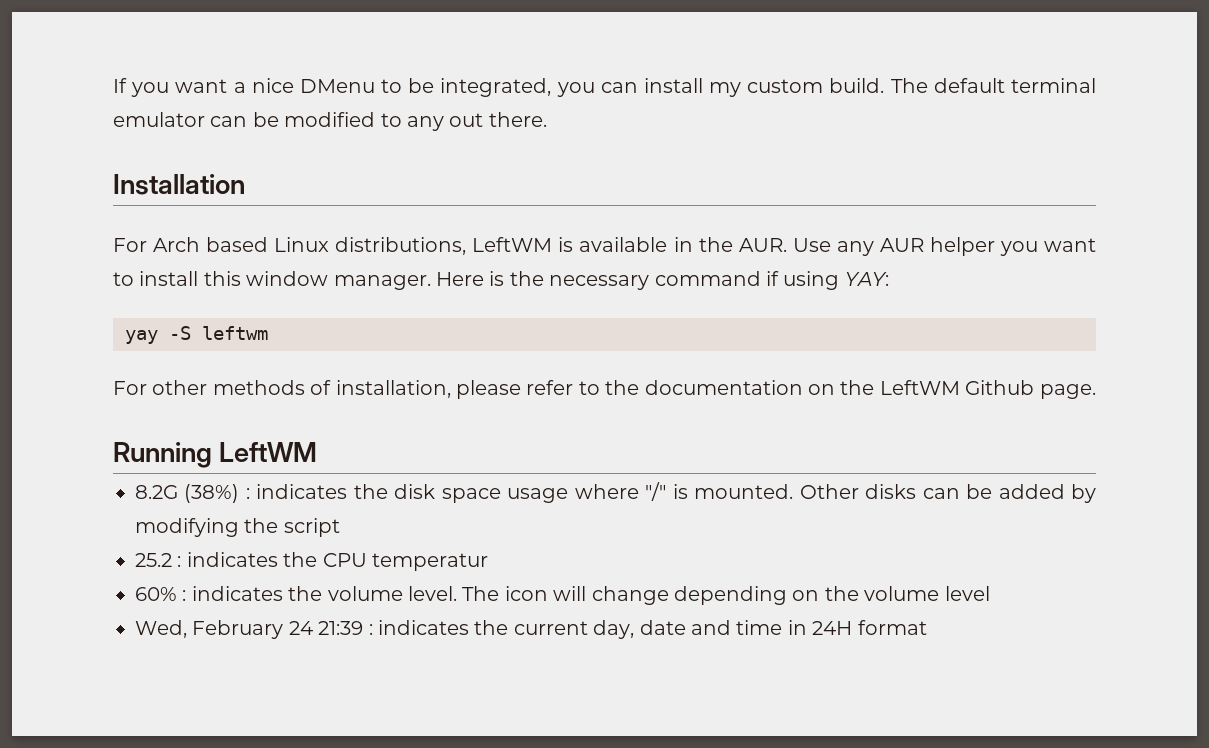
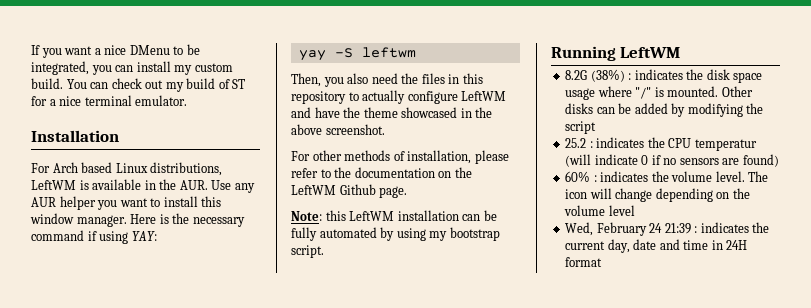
[890,78,1096,93] [113,112,547,131] The default terminal emulator can be modified to any out there. -> [66,78,246,92] [31,95,188,106] You can check out my build of ST for a nice terminal emulator.
(268, 333) none -> [291,73,483,87] [291,90,507,104] [291,107,493,118] [291,124,385,135] // Then, you also need the files in this repository to actually configure LeftWM and have the theme showcased in the above screenshot.
(1096, 391) none -> [291,210,497,221] [291,227,500,241] [291,245,324,258] // Note: this LeftWM installation can be fully automated by using my bootstrap script.
(488, 562) none -> [565,154,779,167] (will indicate 0 if no sensors are found)

